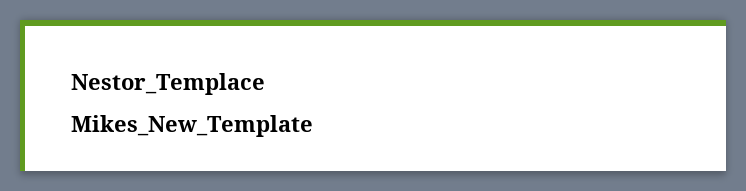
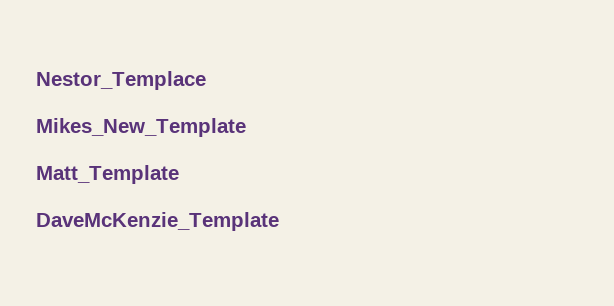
(313, 126) none -> [36,165,179,184] [36,212,279,231] // Matt_Template // DaveMcKenzie_Template

